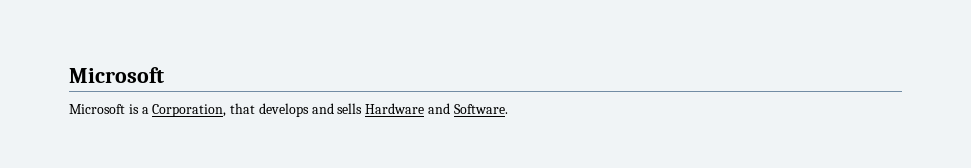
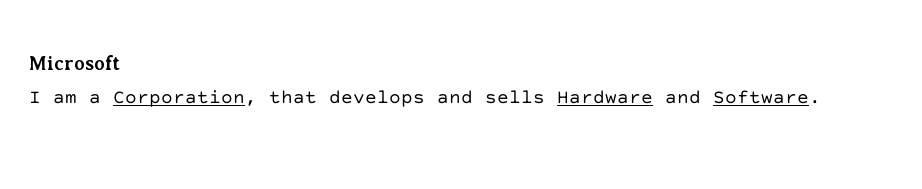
[69,104,139,114] Microsoft is -> [29,91,77,104] I am

